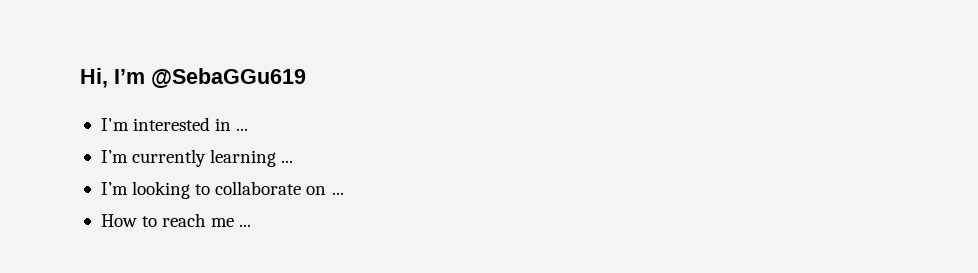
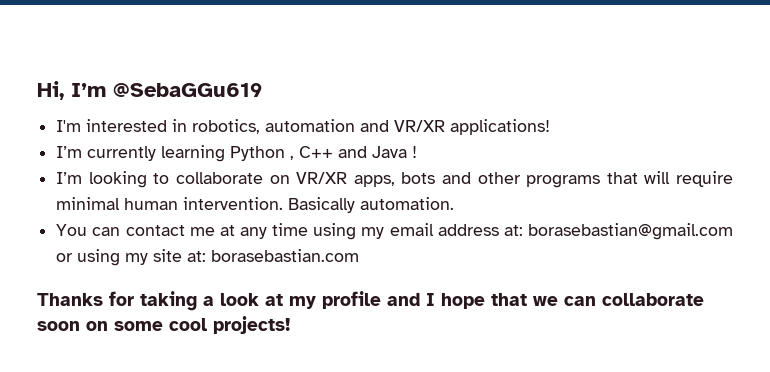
[236,128,249,131] [100,149,294,167] ... // I’m currently learning ... -> [192,119,551,135] [56,145,418,162] robotics, automation and VR/XR applications! // I’m currently learning Python , C++ and Java !
[331,192,344,195] [100,213,252,227] ... // How to reach me ... -> [296,171,733,188] [56,197,455,213] [56,223,733,240] [56,249,360,266] [37,291,704,311] [37,316,290,334] VR/XR apps, bots and other programs that will require minimal human intervention. Basically automation. // You can contact me at any time using my email address at: borasebastian@gmail.com or using my site at: borasebastian.com // Thanks for taking a look at my profile and I hope that we can collaborate soon on some cool projects!

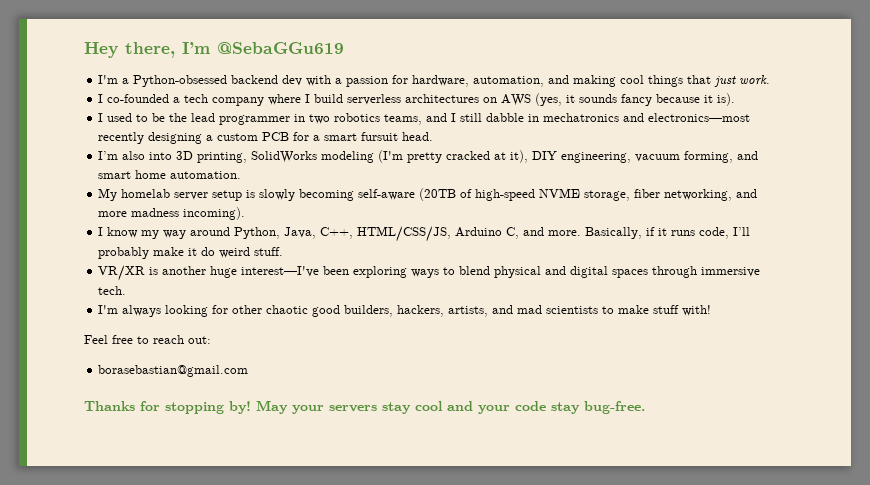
[37,81,64,100] Hi, -> [84,42,175,58] Hey there,
[86,119,551,135] [56,145,418,162] [56,171,733,188] [56,197,455,213] [56,223,733,240] [56,249,360,266] [37,291,704,311] [37,316,290,334] interested in robotics, automation and VR/XR applications! // I’m currently learning Python , C++ and Java ! // I’m looking to collaborate on VR/XR apps, bots and other programs that will require minimal human intervention. Basically automation. // You can contact me at any time using my email address at: borasebastian@gmail.com or using my site at: borasebastian.com // Thanks for taking a look at my profile and I hope that we can collaborate soon on some cool projects! -> [122,75,771,87] [98,93,736,106] [98,113,751,125] [98,132,434,144] [98,150,759,163] [98,170,242,179] [98,188,758,201] [98,207,246,220] [98,226,751,242] [98,247,284,259] [98,265,761,281] [98,286,127,295] [98,305,712,317] [84,335,211,344] [98,365,249,377] [84,400,645,414] a Python-obsessed backend dev with a passion for hardware, automation, and making cool things that just work. // I co-founded a tech company where I build serverless architectures on AWS (yes, it sounds fancy because it is). // I used to be the lead programmer in two robotics teams, and I still dabble in mechatronics and electronics—most recently designing a custom PCB for a smart fursuit head. // I’m also into 3D printing, SolidWorks modeling (I'm pretty cracked at it), DIY engineering, vacuum forming, and smart home automation. // My homelab server setup is slowly becoming self-aware (20TB of high-speed NVME storage, fiber networking, and more madness incoming). // I know my way around Python, Java, C++, HTML/CSS/JS, Arduino C, and more. Basically, if it runs code, I’ll probably make it do weird stuff. // VR/XR is another huge interest—I've been exploring ways to blend physical and digital spaces through immersive tech. // I'm always looking for other chaotic good builders, hackers, artists, and mad scientists to make stuff with! // Feel free to reach out: // borasebastian@gmail.com // Thanks for stopping by! May your servers stay cool and your code stay bug-free.

